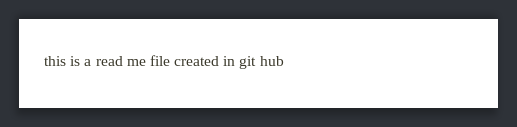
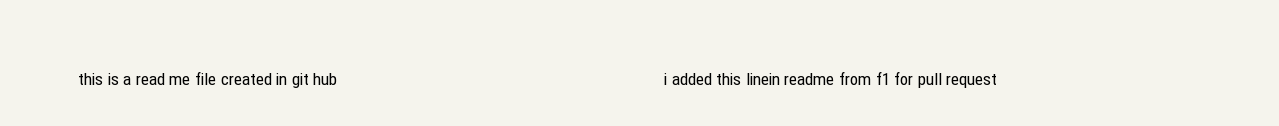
(284, 61) none -> [664,71,998,88] // i added this linein readme from f1 for pull request

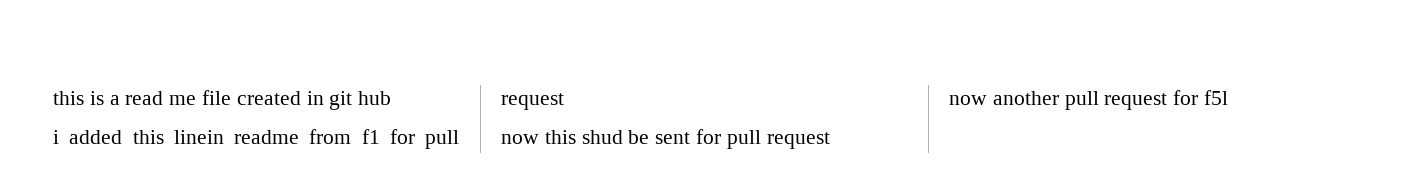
(998, 81) none -> [501,129,830,149] [949,90,1229,110] // now this shud be sent for pull request // now another pull request for f5l

